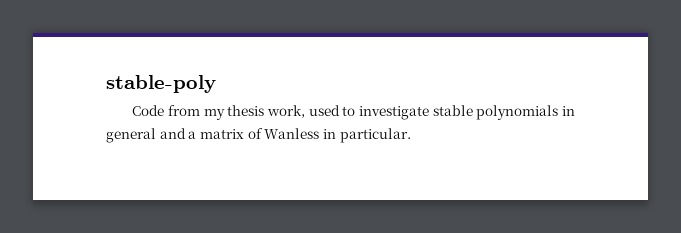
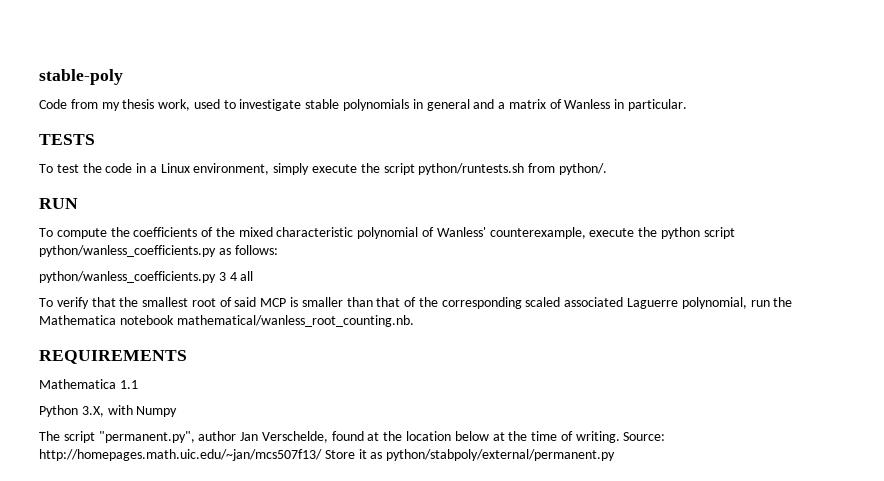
(411, 135) none -> [39,134,95,145] [39,163,607,175] [39,198,78,209] [39,227,735,239] [39,245,278,257] [39,271,254,283] [39,297,793,309] [39,315,414,327] [39,350,187,364] [39,379,138,389] [39,405,178,417] [39,431,666,443] [39,449,616,461] // TESTS // To test the code in a Linux environment, simply execute the script python/runtests.sh from python/. // RUN // To compute the coefficients of the mixed characteristic polynomial of Wanless' counterexample, execute the python script python/wanless_coefficients.py as follows: // python/wanless_coefficients.py 3 4 all // To verify that the smallest root of said MCP is smaller than that of the corresponding scaled associated Laguerre polynomial, run the Mathematica notebook mathematical/wanless_root_counting.nb. // REQUIREMENTS // Mathematica 1.1 // Python 3.X, with Numpy // The script "permanent.py", author Jan Verschelde, found at the location below at the time of writing. Source: http://homepages.math.uic.edu/~jan/mcs507f13/ Store it as python/stabpoly/external/permanent.py

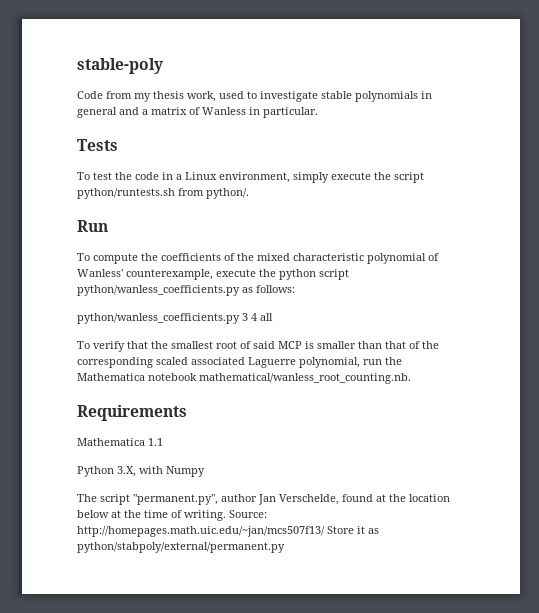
[39,134,95,145] TESTS -> [77,139,118,151] Tests
[39,198,78,209] RUN -> [77,220,108,232] Run
[39,350,187,364] REQUIREMENTS -> [77,405,187,421] Requirements

